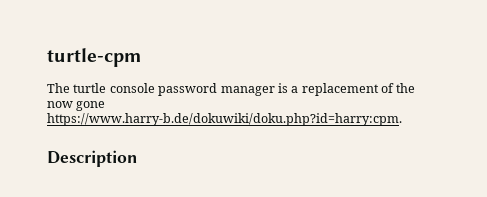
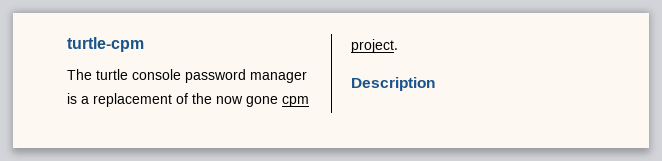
[47,113,402,126] https://www.harry-b.de/dokuwiki/doku.php?id=harry:cpm. -> [282,96,309,107] [351,39,398,53] cpm project.

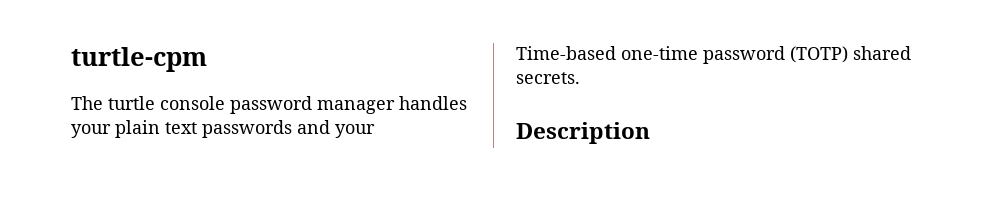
[67,93,309,107] [351,39,398,53] is a replacement of the now gone cpm project. -> [399,96,467,110] [71,120,375,138] [516,46,911,64] [516,72,580,84] handles your plain text passwords and your Time-based one-time password (TOTP) shared secrets.

